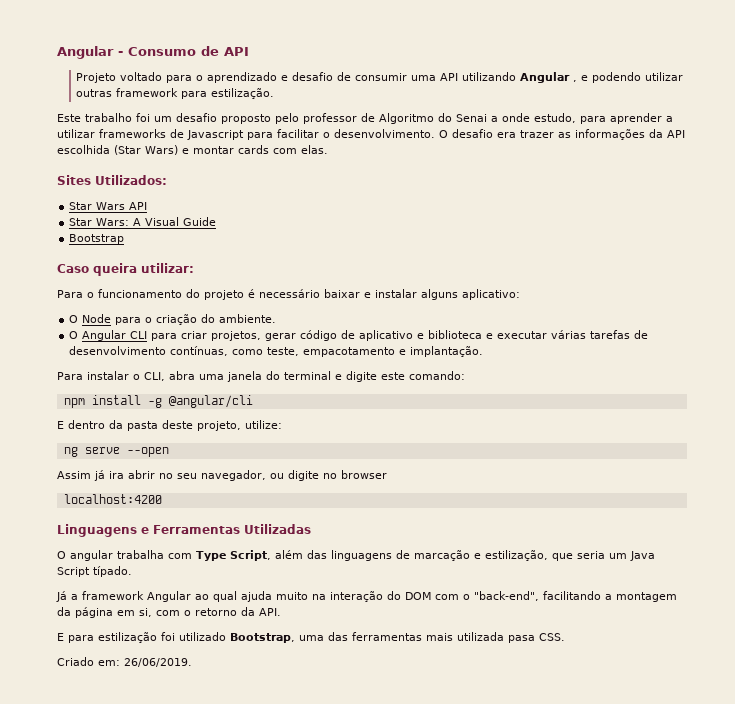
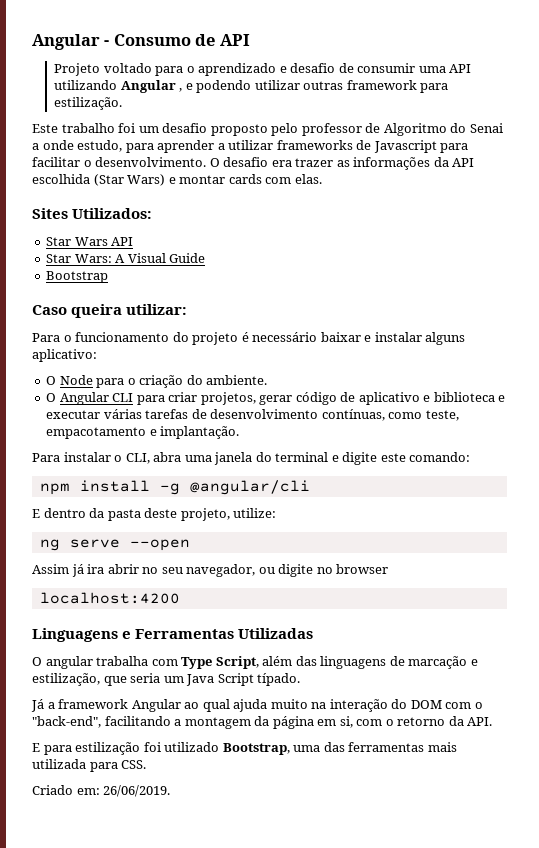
[508,635,535,643] pasa -> [89,762,118,772] para

